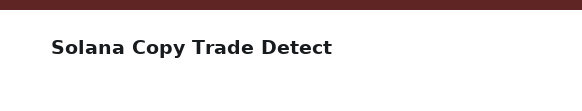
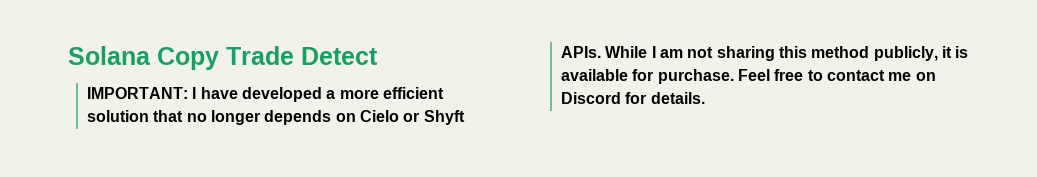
(332, 47) none -> [87,87,445,102] [87,110,465,125] [561,46,969,61] [561,69,936,84] [561,92,705,104] // IMPORTANT: I have developed a more efficient solution that no longer depends on Cielo or Shyft APIs. While I am not sharing this method publicly, it is available for purchase. Feel free to contact me on Discord for details.

